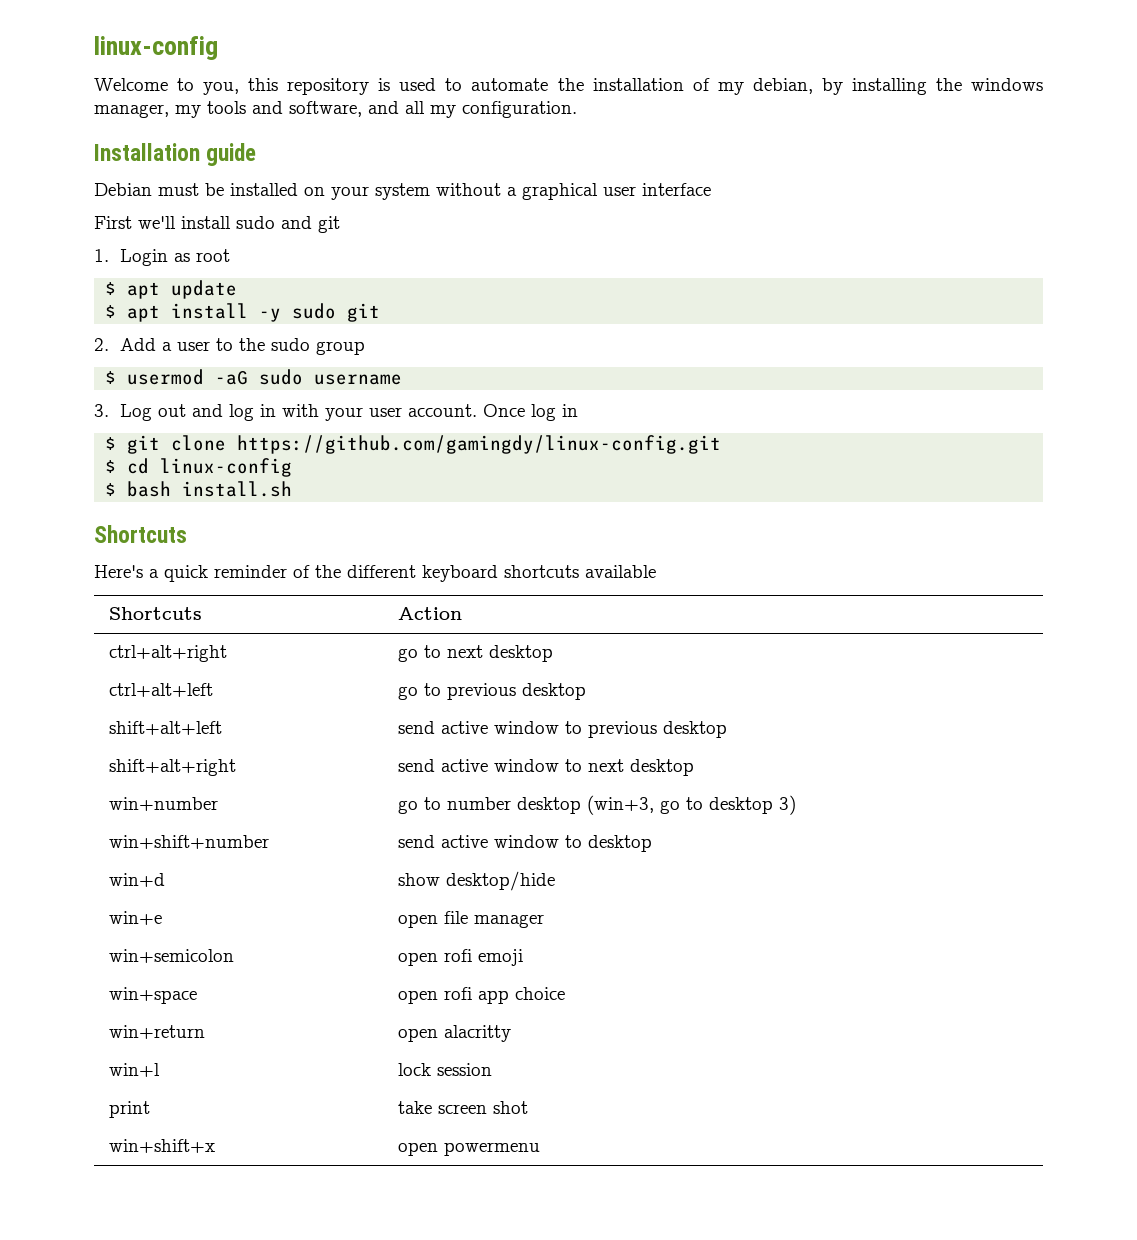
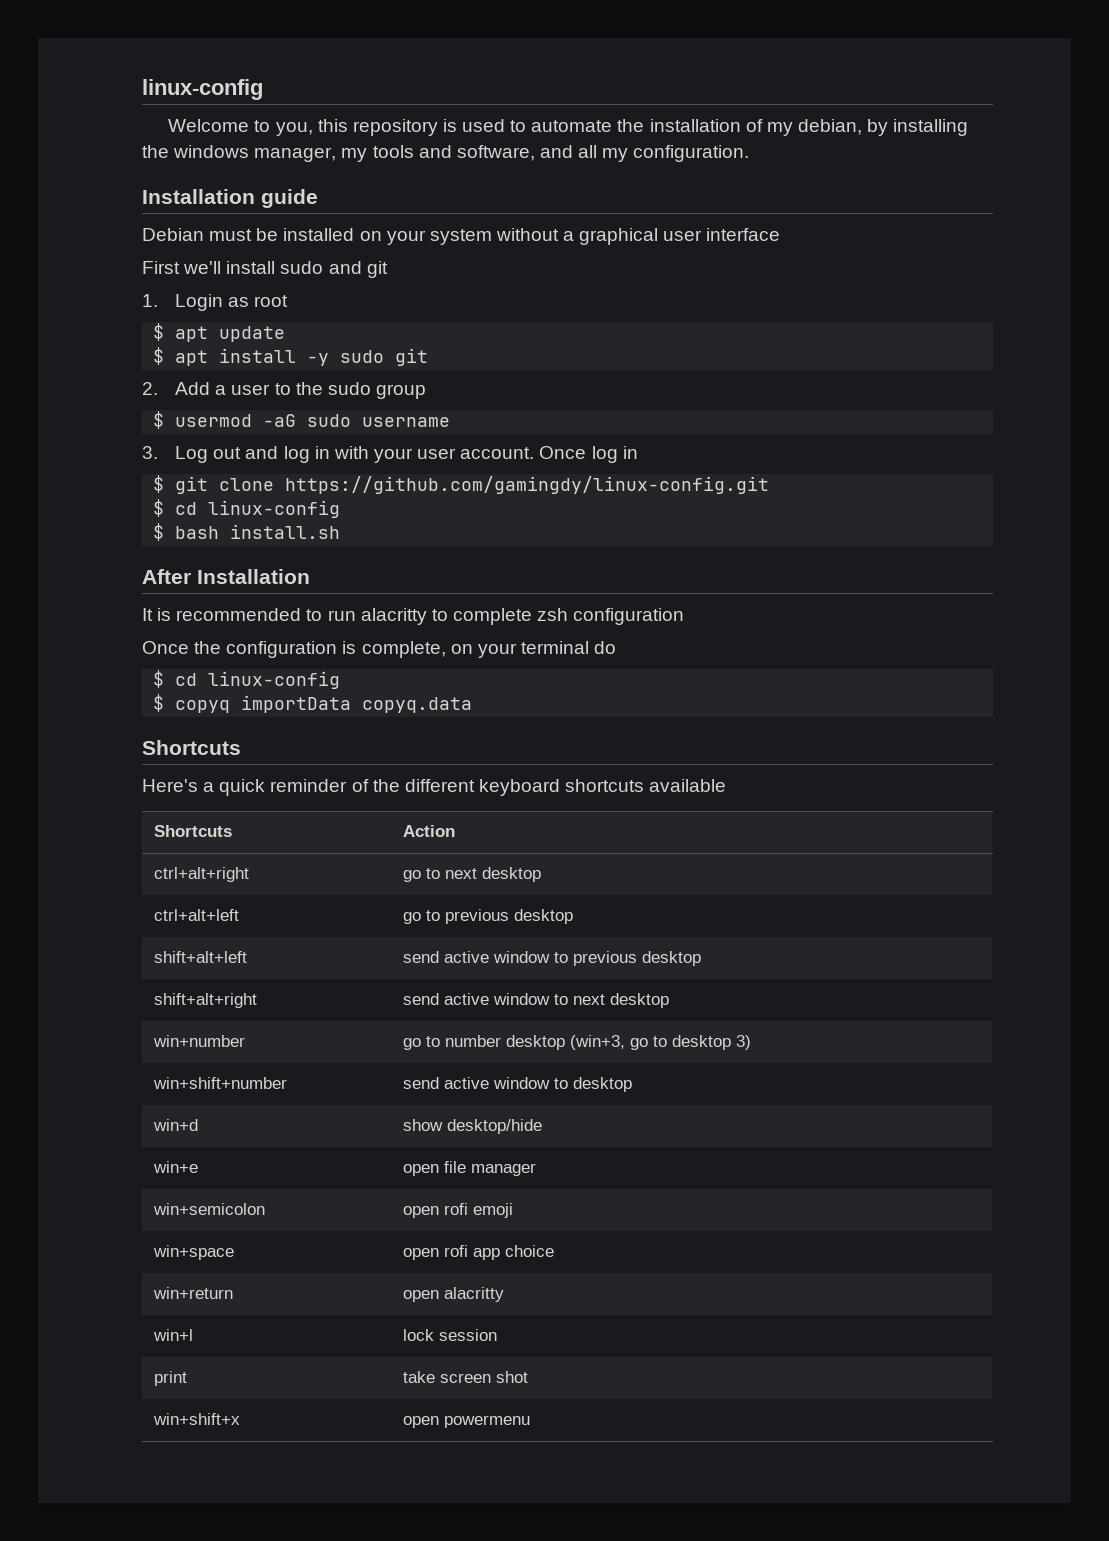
(293, 489) none -> [142,569,310,584] [142,608,685,625] [142,641,617,658] [153,670,341,689] [153,694,473,713] // After Installation // It is recommended to run alacritty to complete zsh configuration // Once the configuration is complete, on your terminal do // $ cd linux-config // $ copyq importData copyq.data

